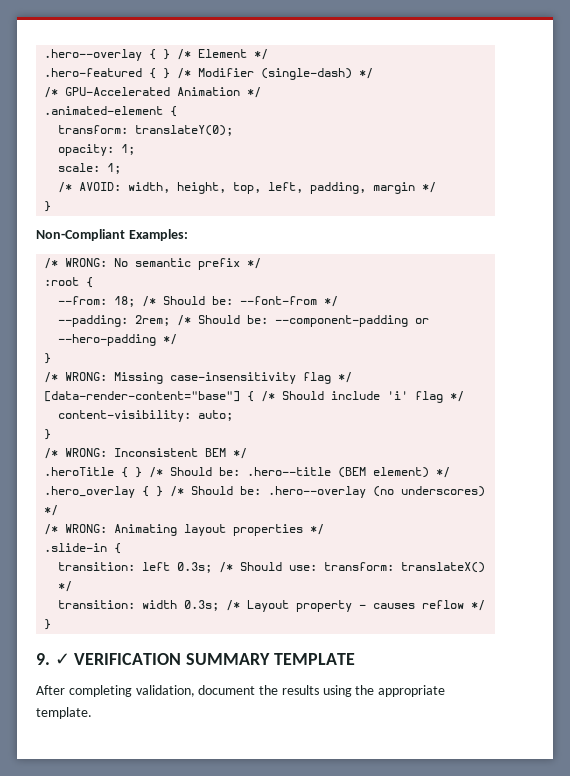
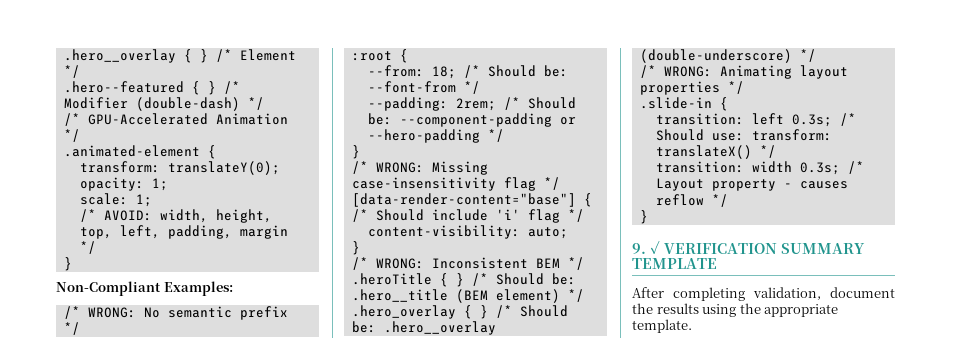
[44,49,143,61] .hero--overlay -> [63,49,176,63] .hero__overlay
[44,68,143,77] .hero-featured -> [63,81,184,93] .hero--featured
[261,68,353,80] (single-dash) -> [135,97,240,111] (double-dash)
[247,467,332,476] .hero--title -> [351,289,448,302] .hero__title
[268,486,486,498] .hero--overlay (no underscores) -> [383,321,496,335] [639,49,792,63] .hero__overlay (double-underscore)

